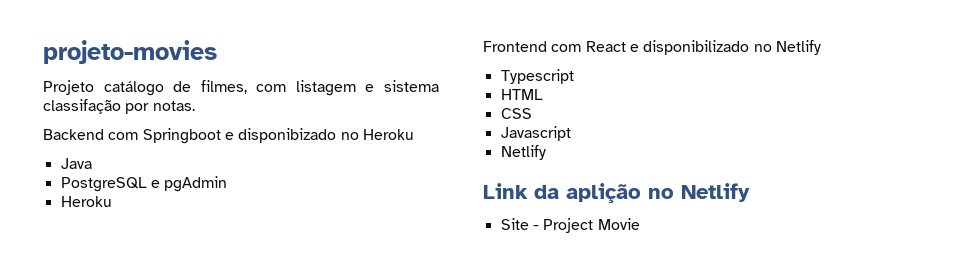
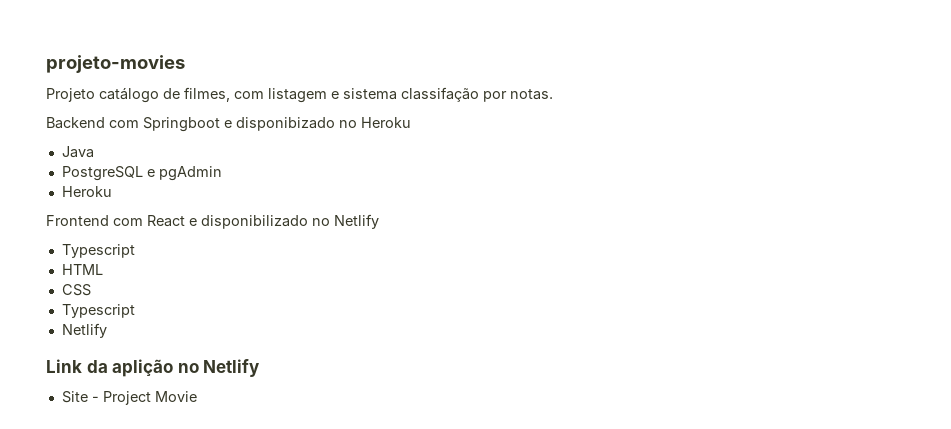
[500,126,571,141] Javascript -> [61,304,135,318] Typescript

